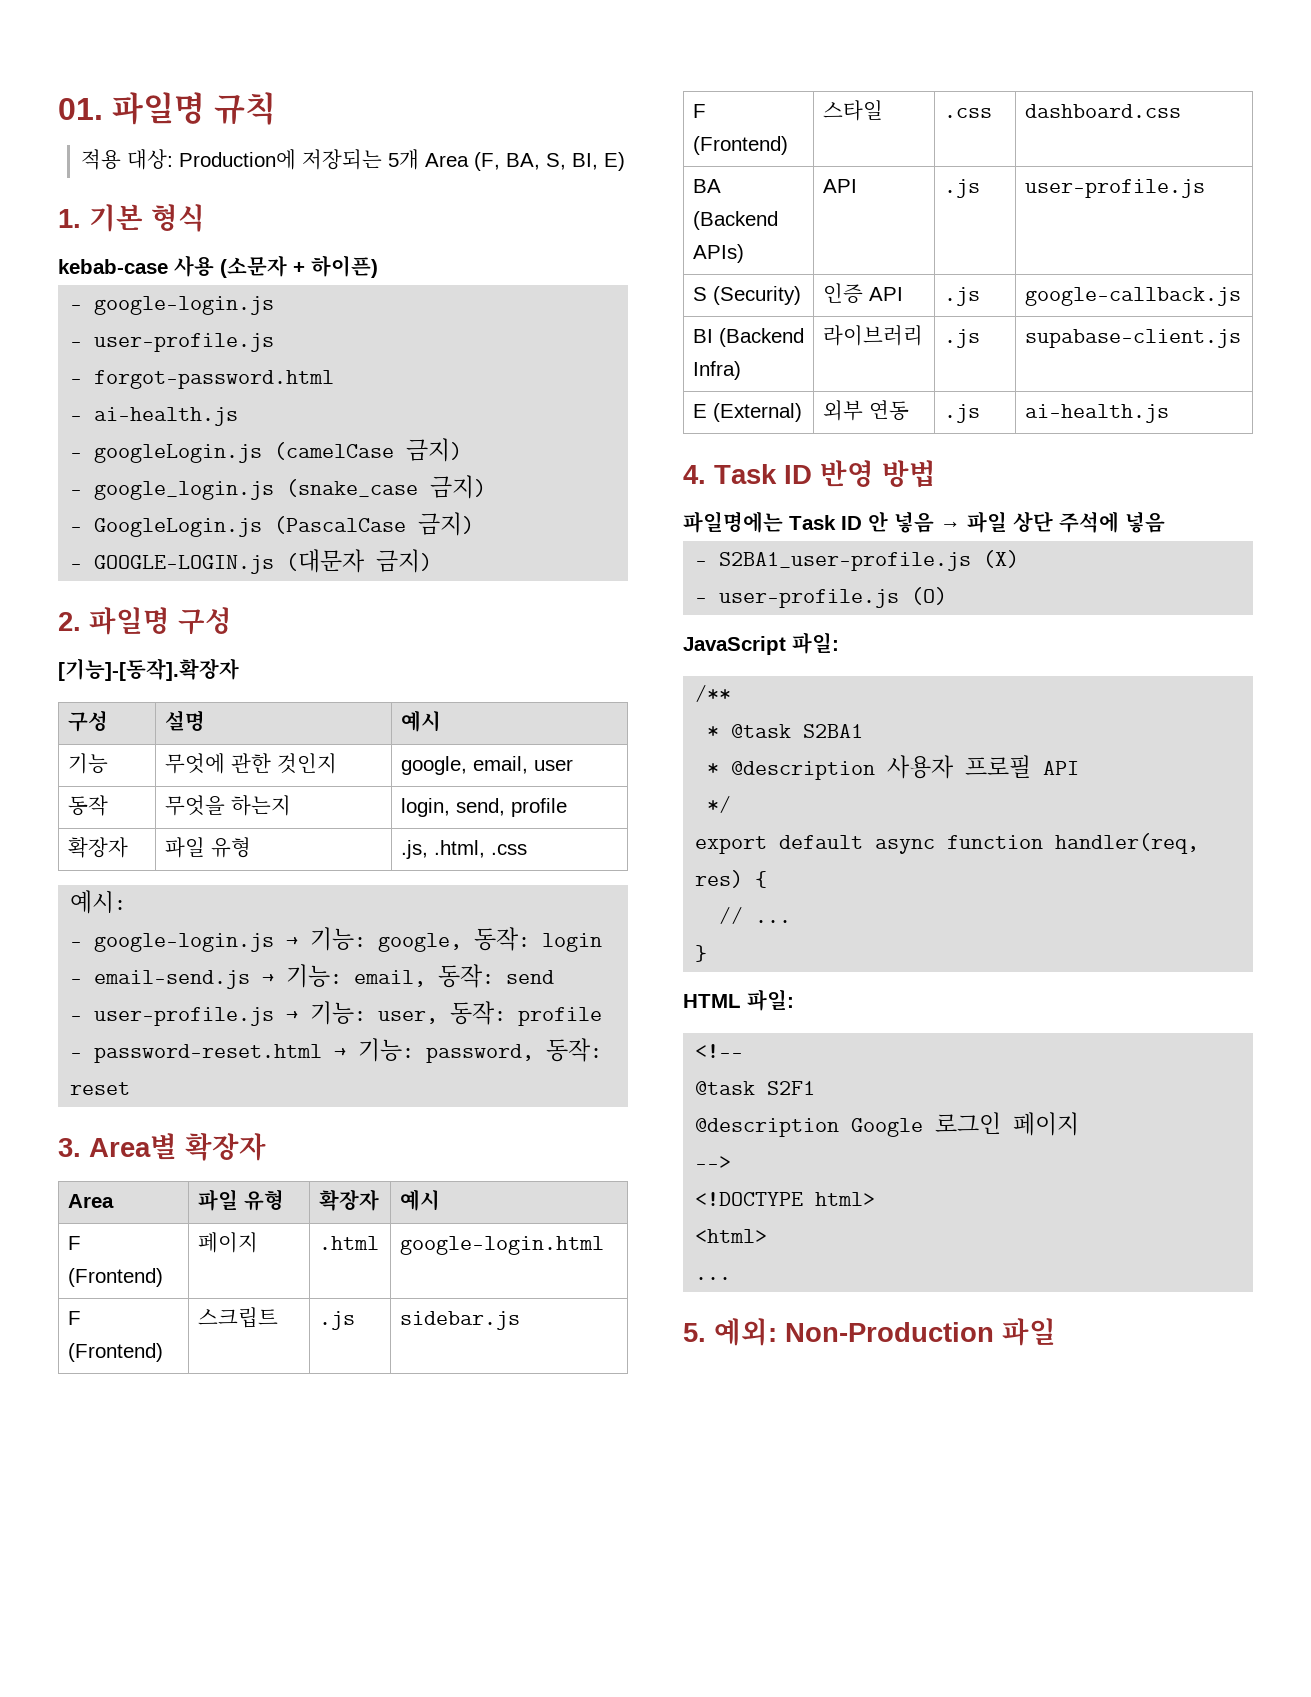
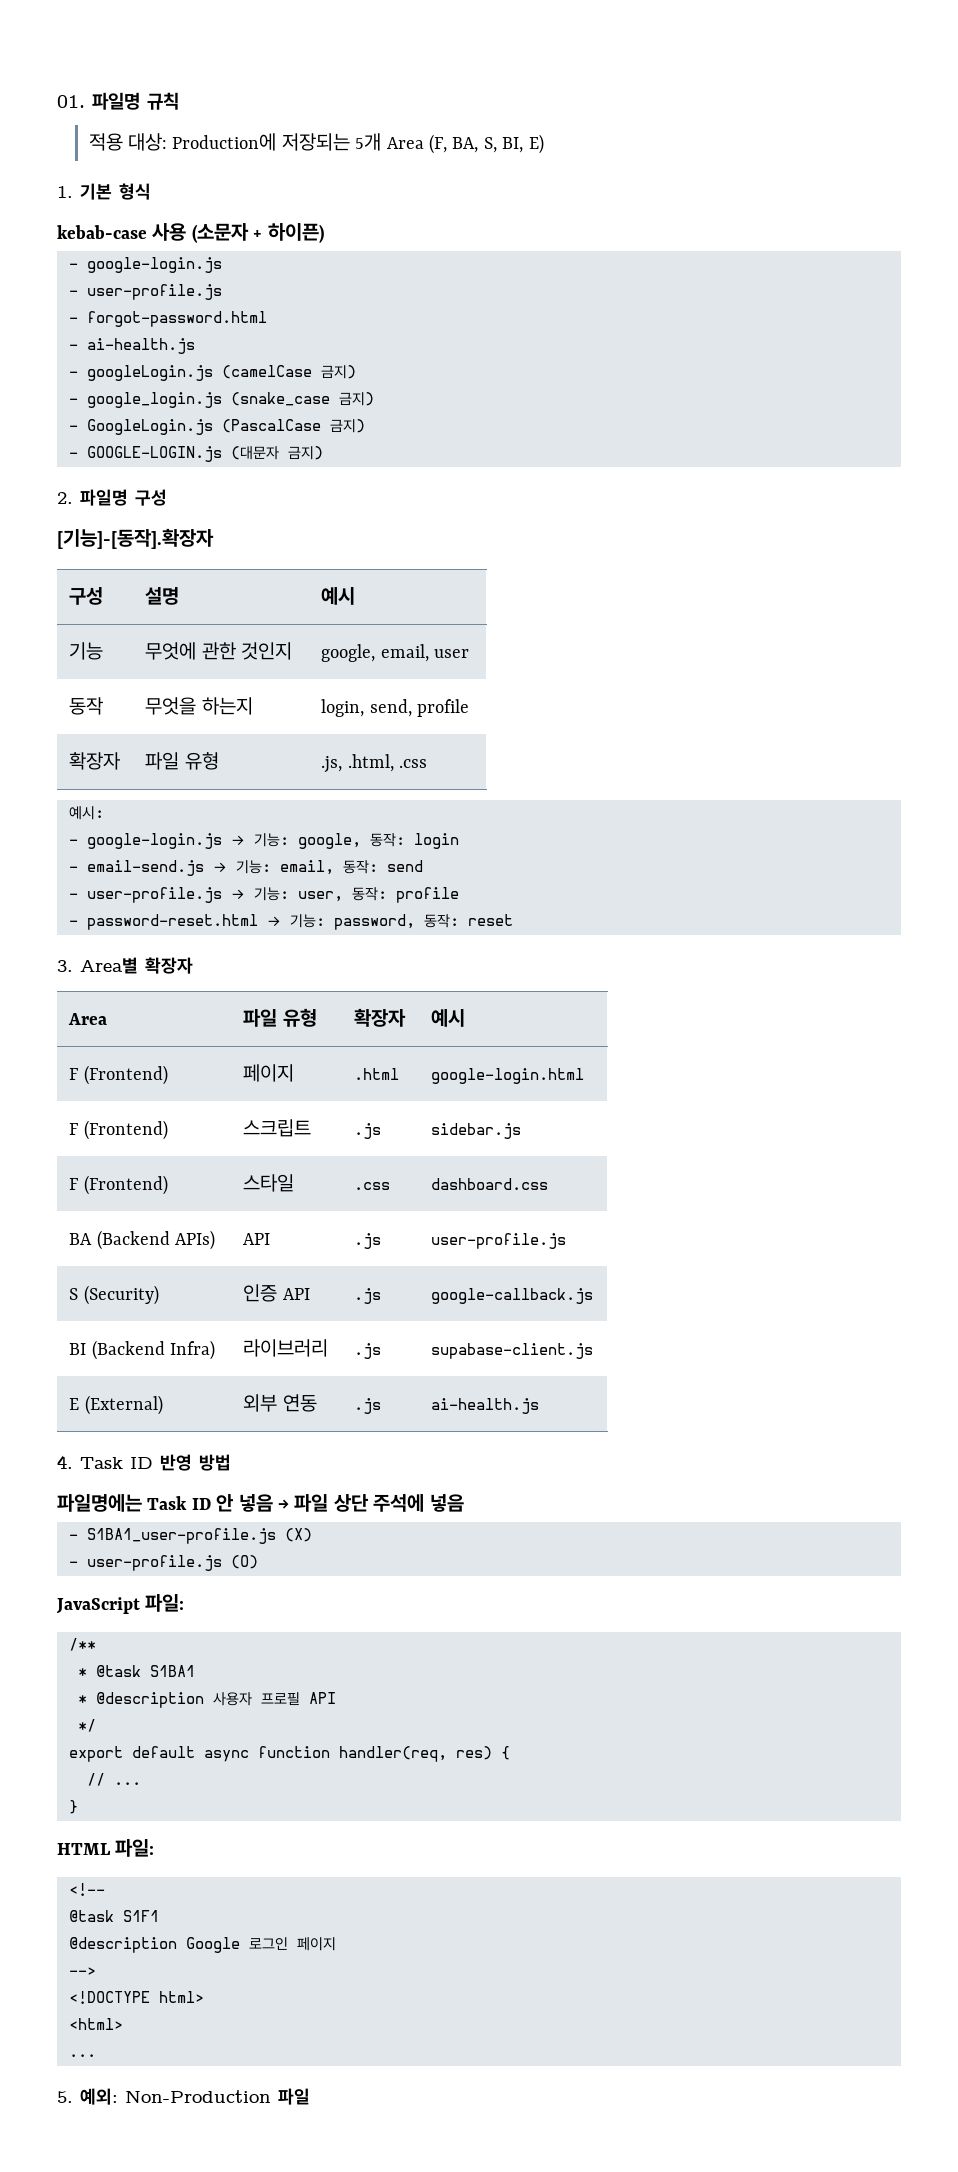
[719,552,972,571] S2BA1_user-profile.js -> [87,1528,276,1544] S1BA1_user-profile.js
[803,724,864,738] S2BA1 -> [150,1665,195,1677] S1BA1
[767,1081,816,1095] S2F1 -> [123,1910,159,1922] S1F1

